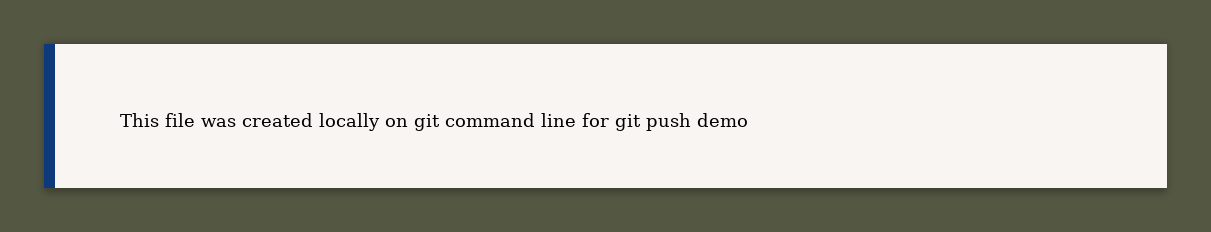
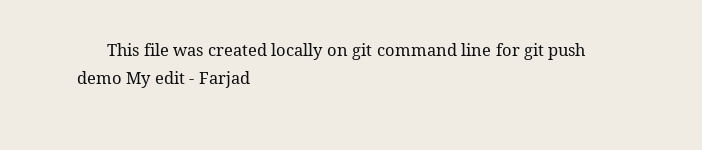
(748, 120) none -> [126,71,250,88] My edit - Farjad

